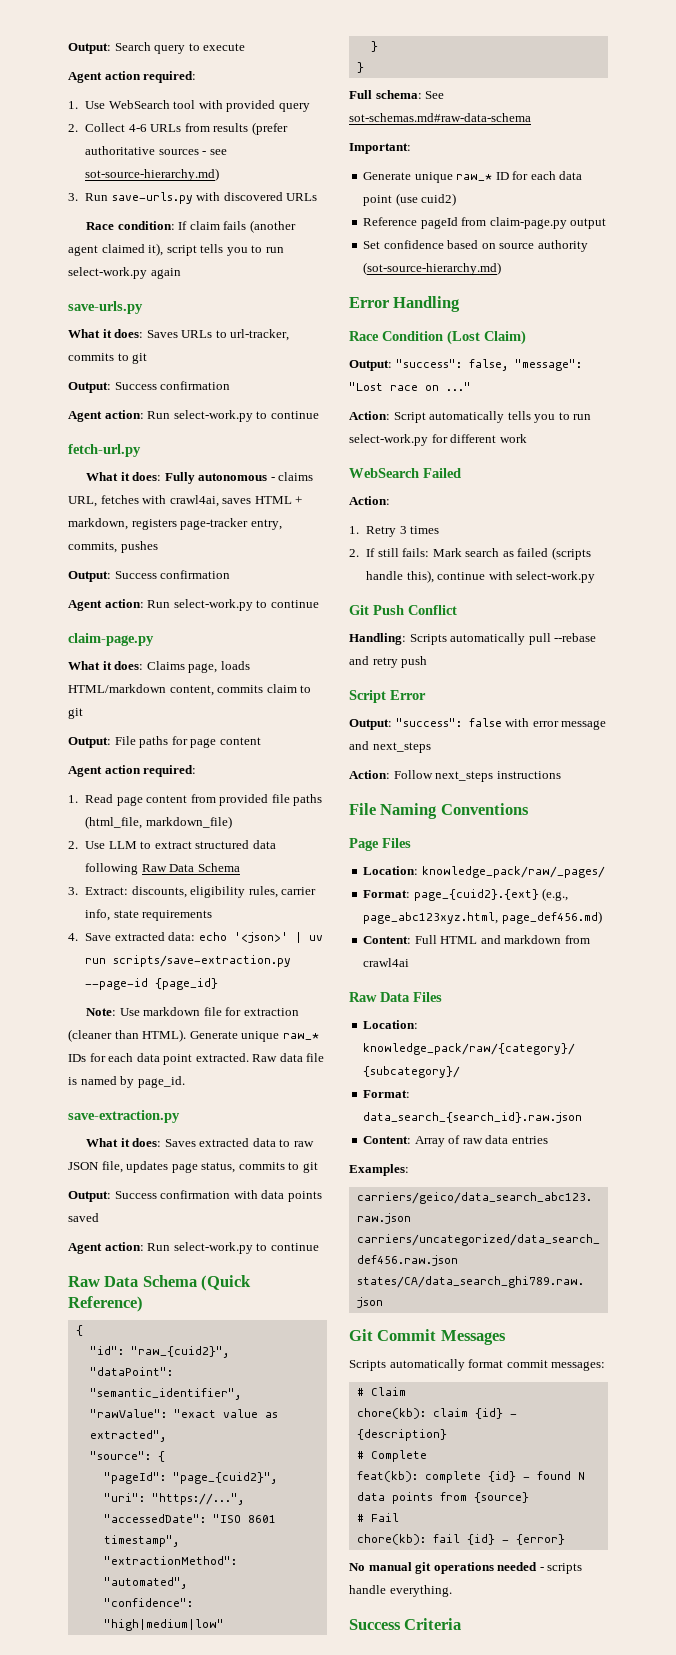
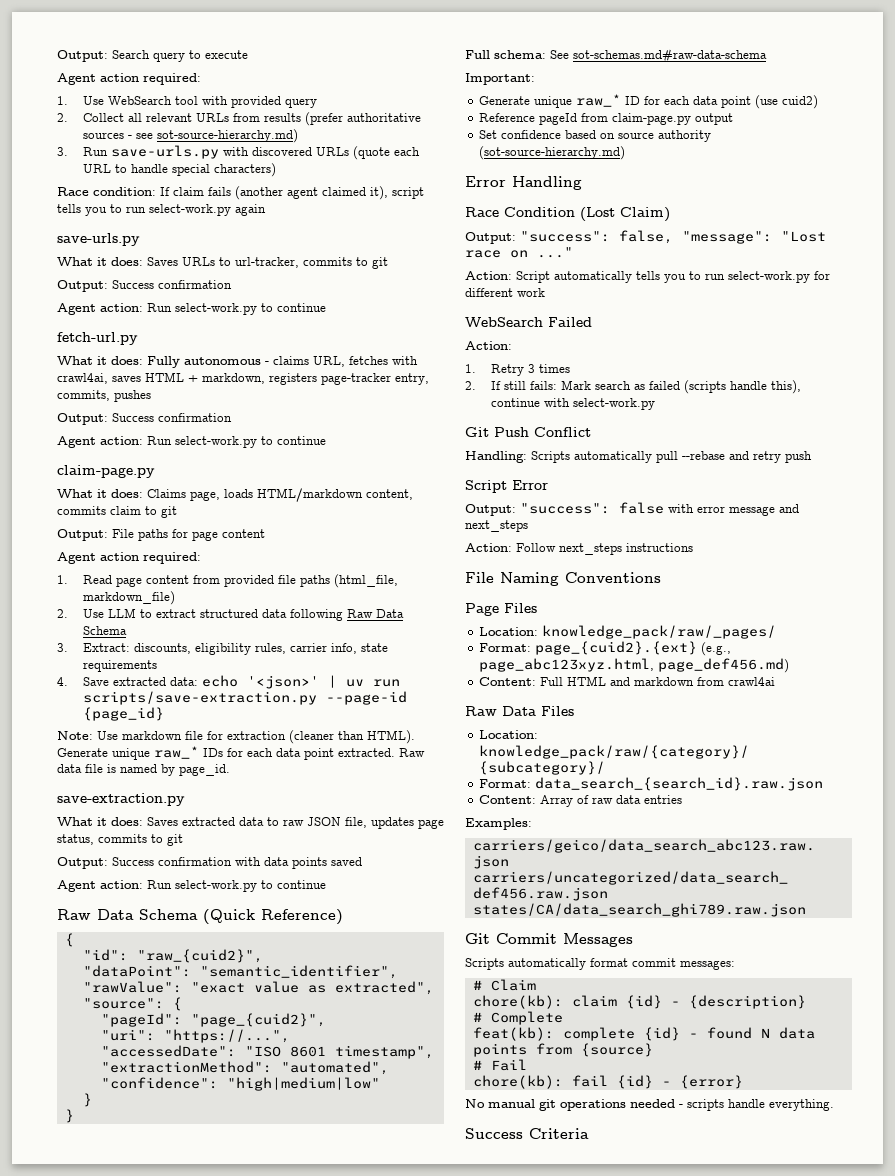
[128,124,147,132] 4-6 -> [127,113,192,122] all relevant
(318, 197) none -> [352,146,420,160] [82,163,276,177] (quote each URL to handle special characters)

